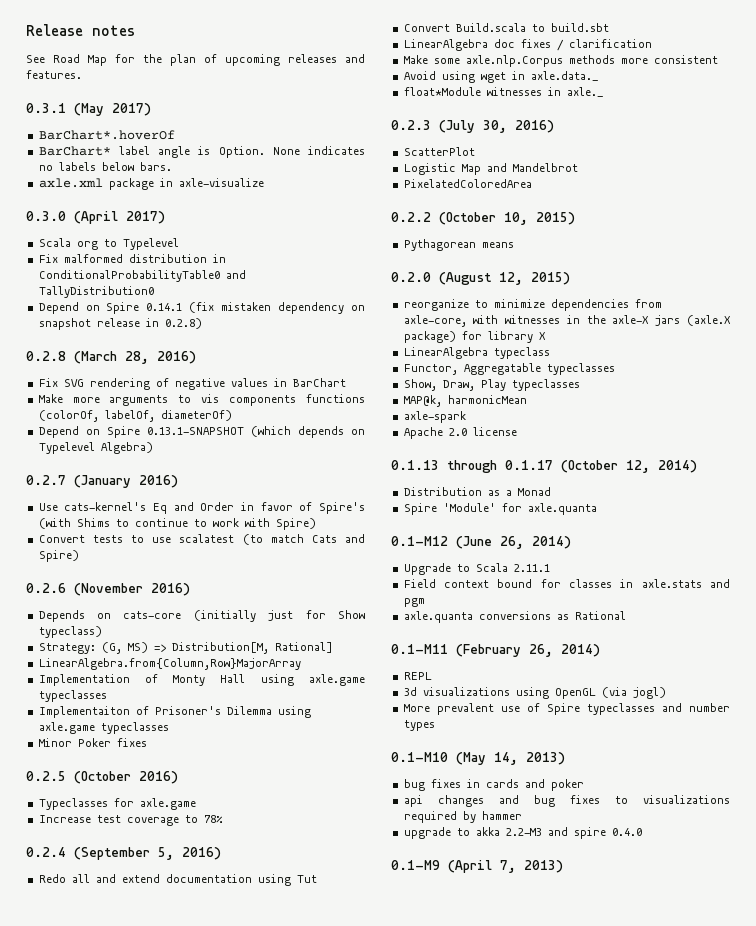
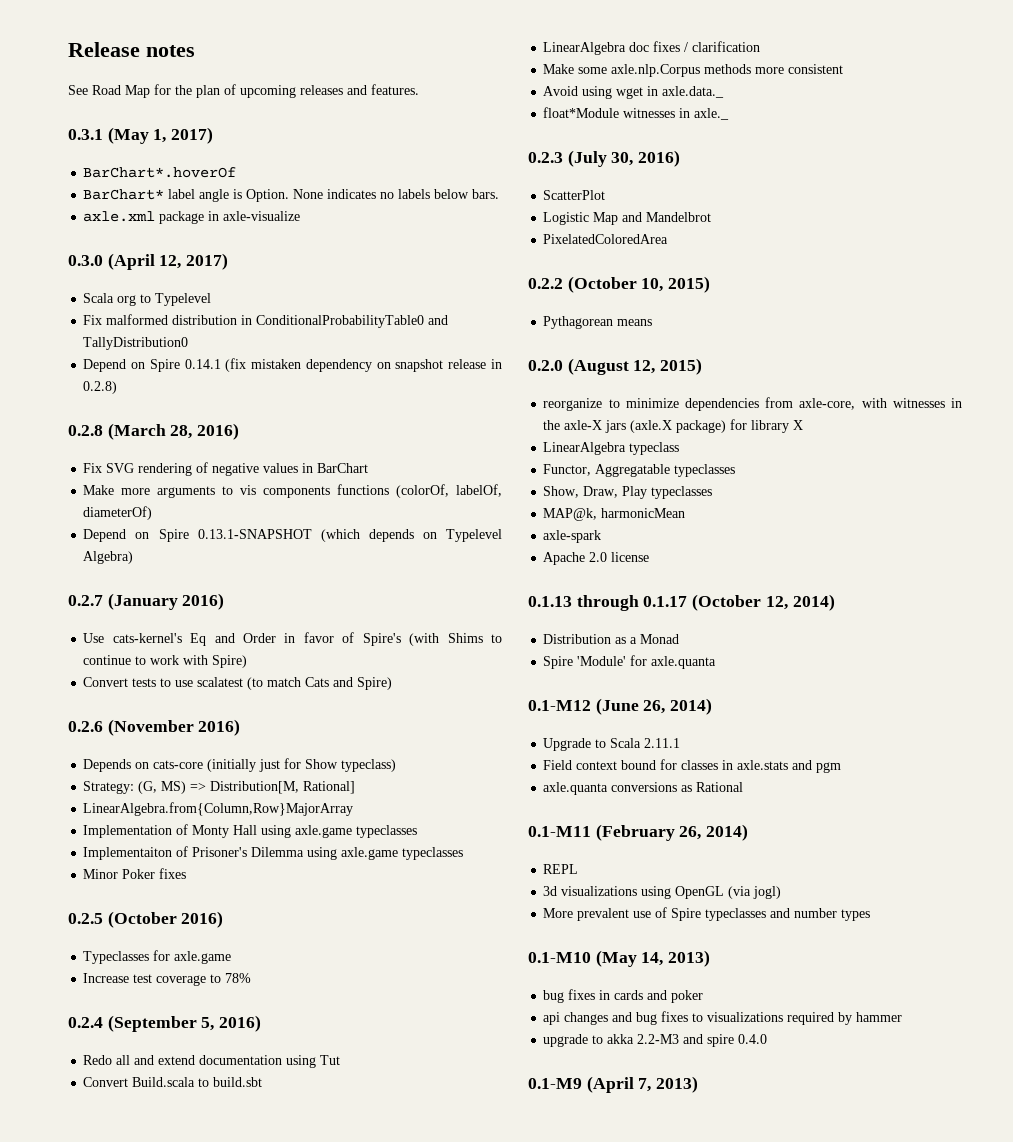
(104, 109) none -> [153,129,167,143] 1,
(118, 217) none -> [159,255,182,269] 12,

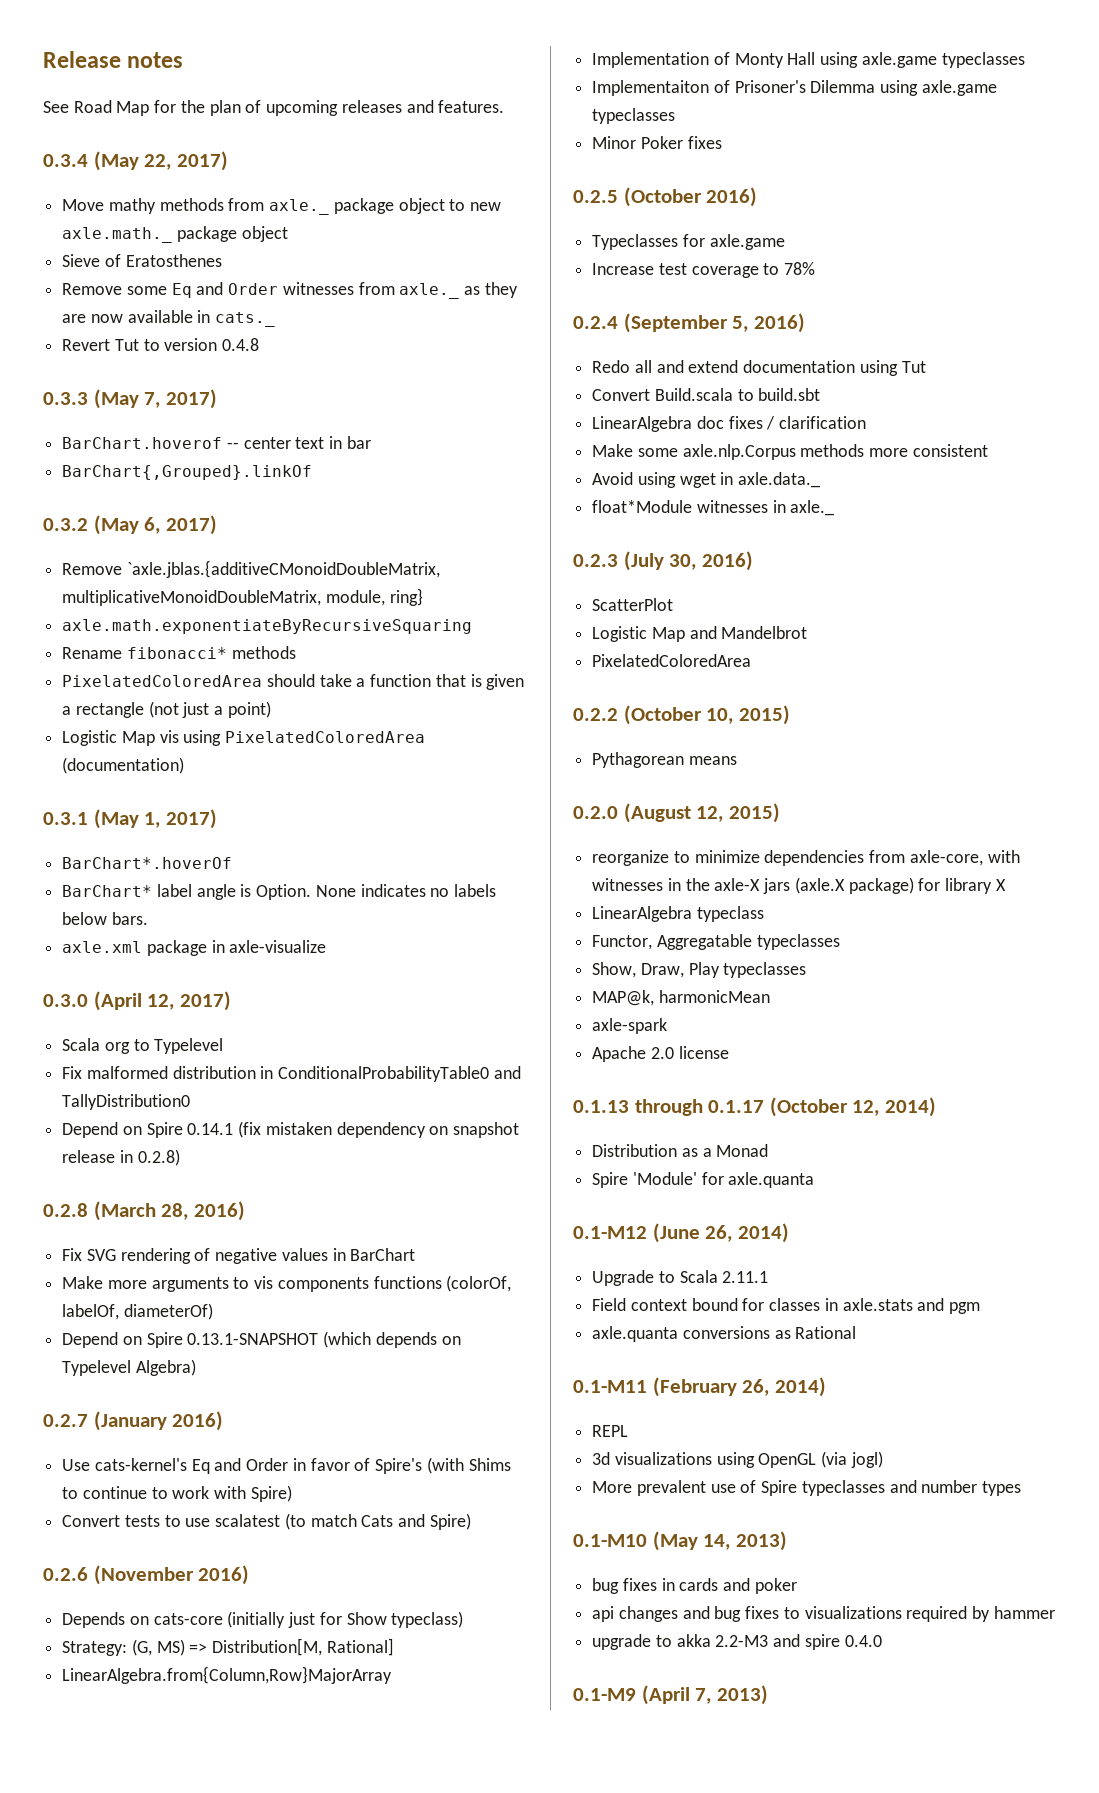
(419, 89) none -> [43,151,228,171] [62,198,502,215] [62,226,288,243] [62,254,222,267] [62,282,518,299] [62,310,276,327] [62,338,260,351] [43,389,217,409] [62,436,371,449] [62,465,313,480] [43,515,217,535] [62,560,440,578] [62,588,423,606] [62,619,473,634] [62,646,296,659] [62,674,525,690] [62,701,271,718] [62,730,426,746] [62,757,185,774] // 0.3.4 (May 22, 2017) // Move mathy methods from axle._ package object to new axle.math._ package object // Sieve of Eratosthenes // Remove some Eq and Order witnesses from axle._ as they are now available in cats._ // Revert Tut to version 0.4.8 // 0.3.3 (May 7, 2017) // BarChart.hoverof -- center text in bar // BarChart{,Grouped}.linkOf // 0.3.2 (May 6, 2017) // Remove `axle.jblas.{additiveCMonoidDoubleMatrix, multiplicativeMonoidDoubleMatrix, module, ring} // axle.math.exponentiateByRecursiveSquaring // Rename fibonacci* methods // PixelatedColoredArea should take a function that is given a rectangle (not just a point) // Logistic Map vis using PixelatedColoredArea (documentation)

